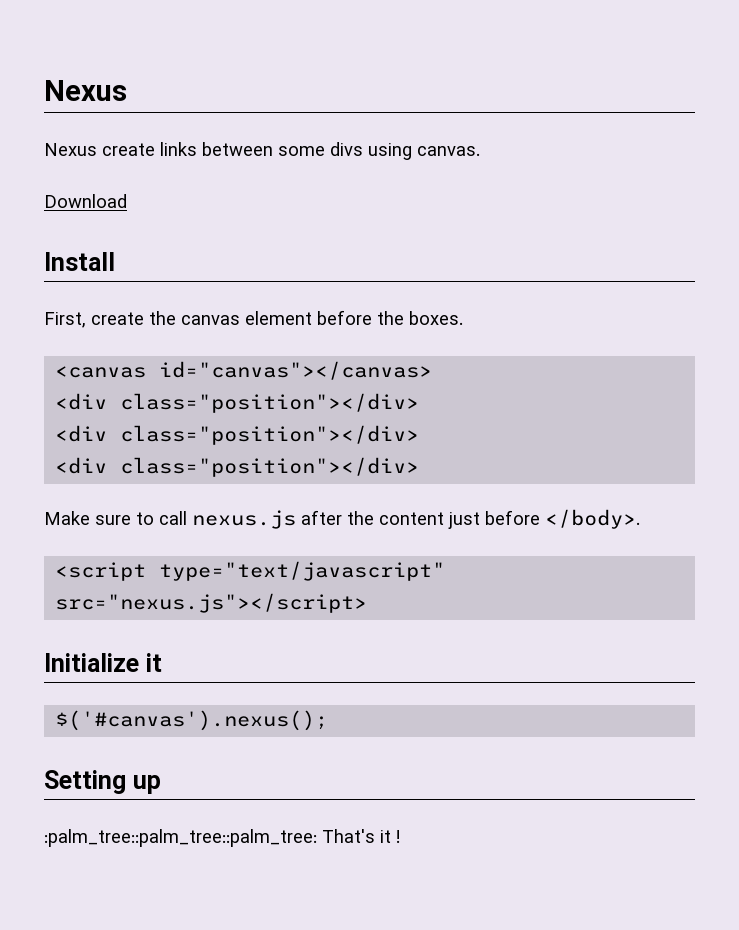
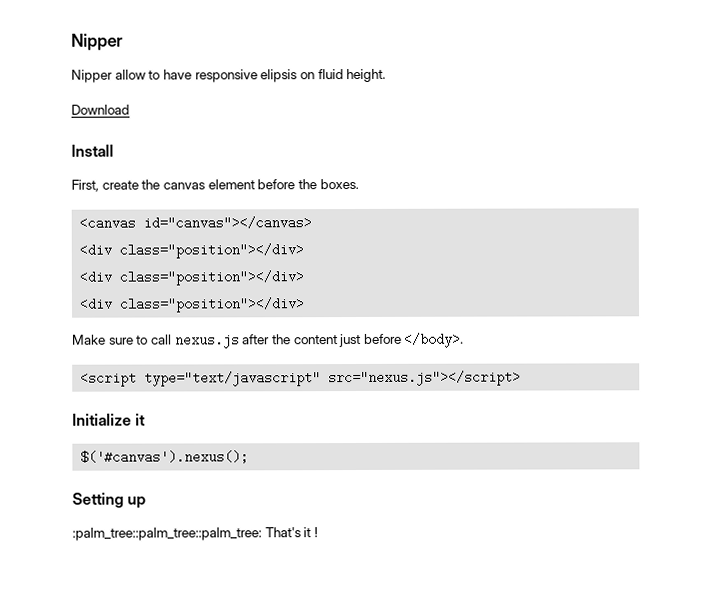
[44,80,127,101] [44,142,480,160] Nexus // Nexus create links between some divs using canvas. -> [71,33,123,51] [71,68,387,83] Nipper // Nipper allow to have responsive elipsis on fluid height.

